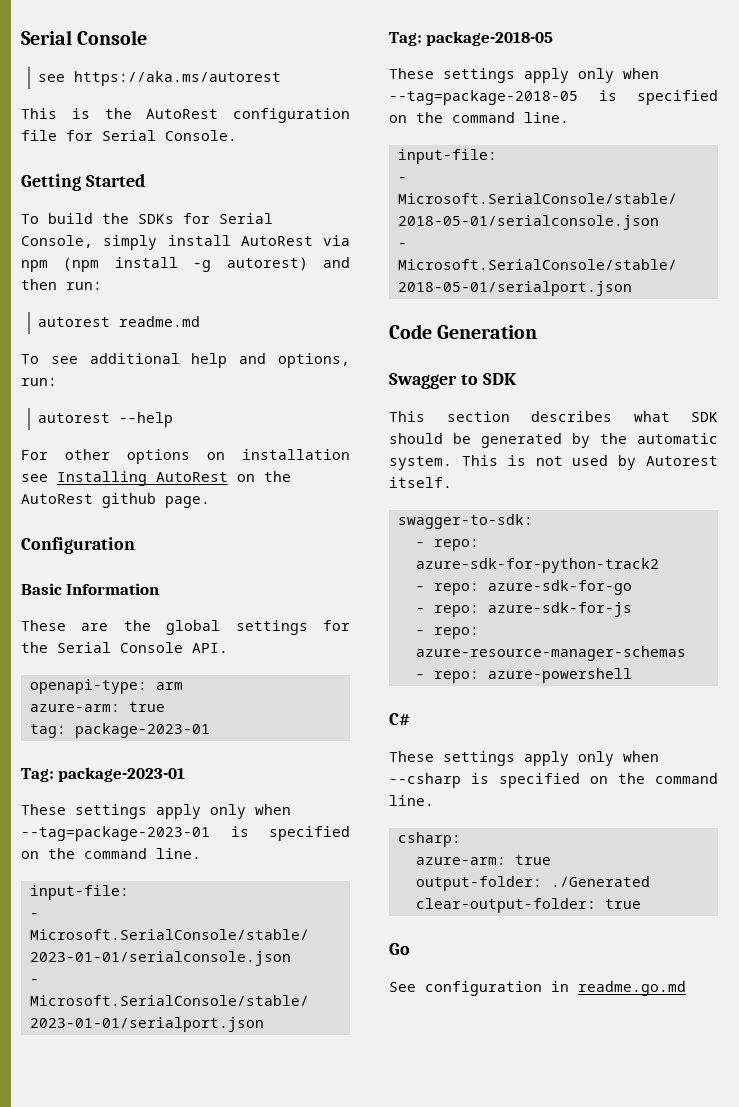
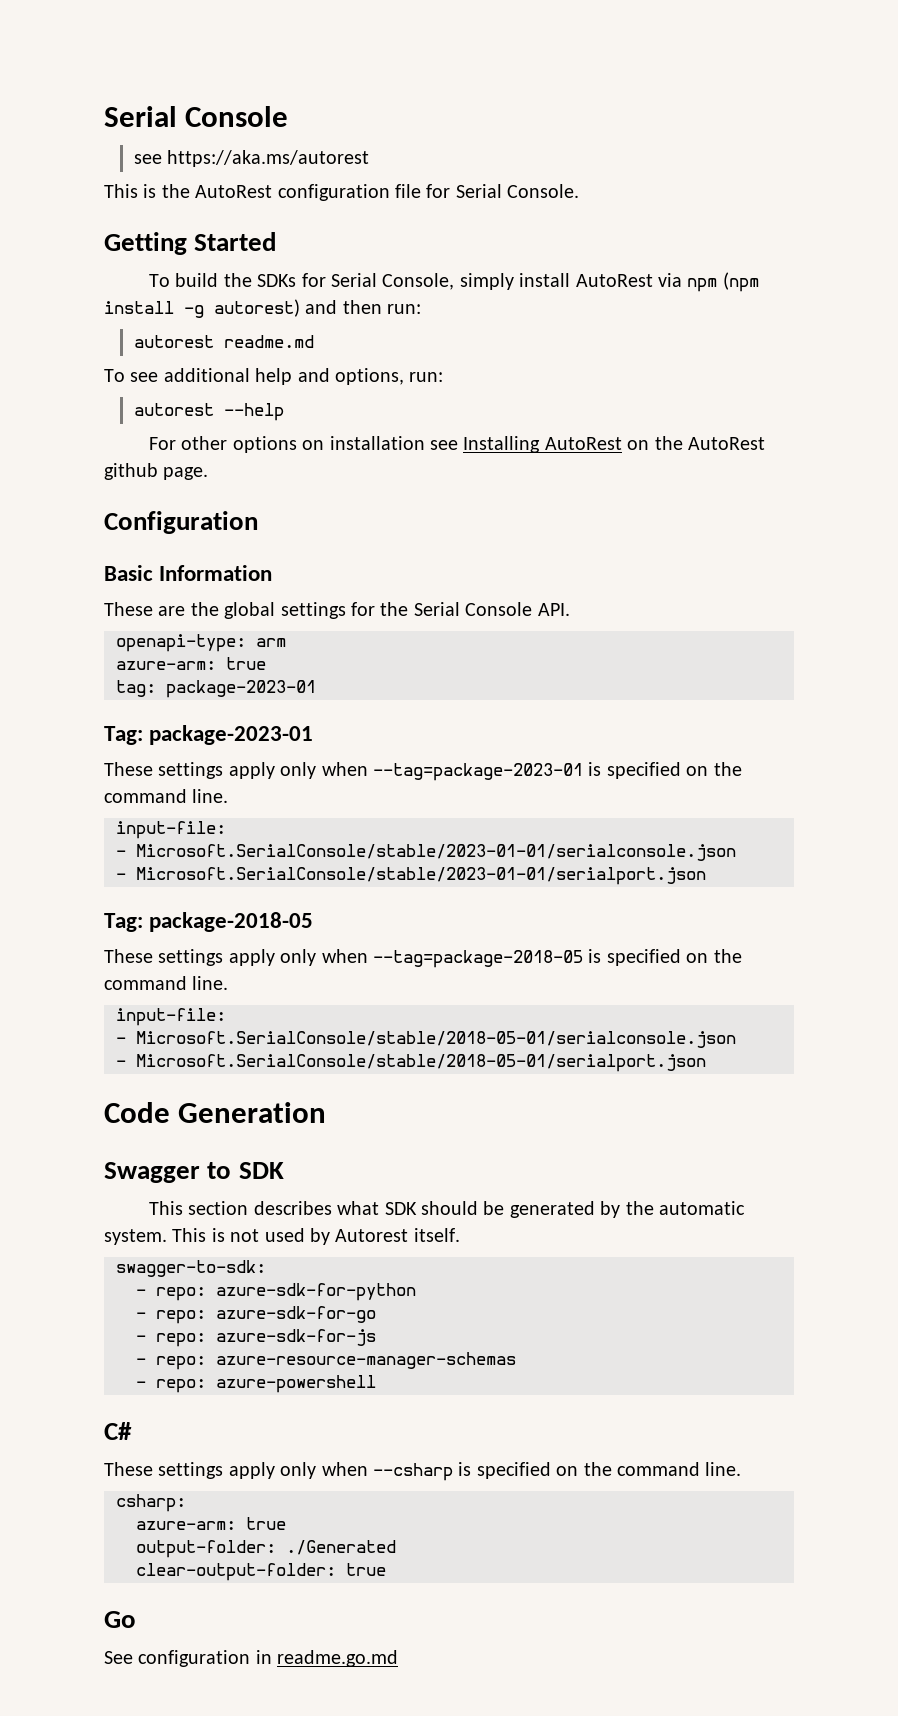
[415,558,659,573] azure-sdk-for-python-track2 -> [216,1283,416,1301] azure-sdk-for-python

